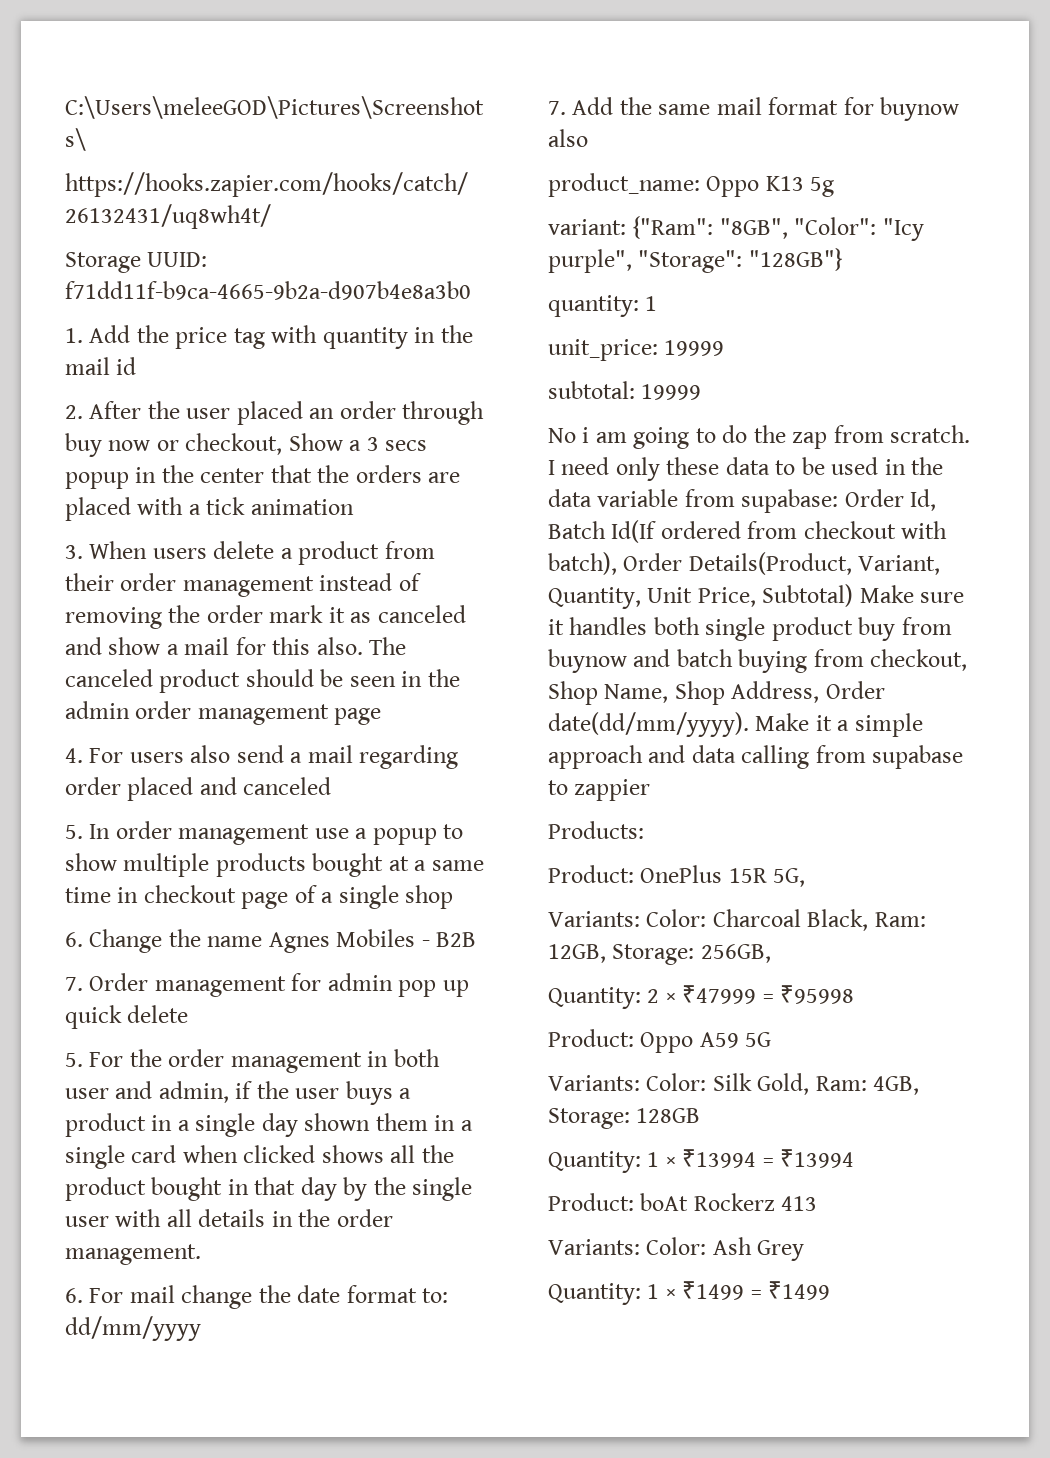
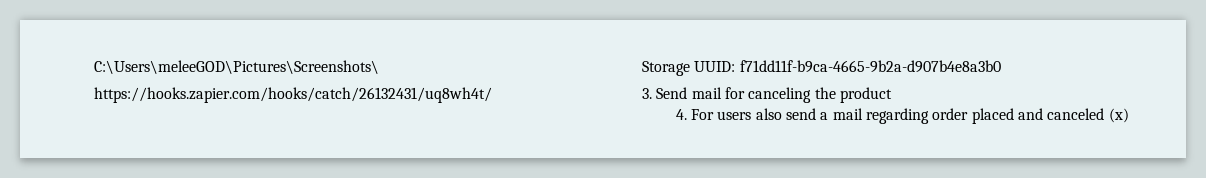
[65,325,473,349] [65,357,137,375] [65,401,485,425] [65,433,428,457] [65,465,461,489] [65,497,354,521] [65,541,435,565] [65,573,421,597] [65,605,466,629] [65,637,407,655] [65,669,460,693] [65,701,382,725] 1. Add the price tag with quantity in the mail id // 2. After the user placed an order through buy now or checkout, Show a 3 secs popup in the center that the orders are placed with a tick animation // 3. When users delete a product from their order management instead of removing the order mark it as canceled and show a mail for this also. The canceled product should be seen in the admin order management page -> [642,87,892,103] 3. Send mail for canceling the product
[65,821,464,845] [65,853,484,877] [65,885,454,909] [65,929,477,953] [65,973,469,997] [65,1005,189,1029] [65,1049,440,1073] [65,1081,412,1105] [65,1113,473,1137] [65,1145,454,1169] [65,1177,473,1201] [65,1209,393,1227] [65,1244,201,1265] [65,1285,449,1309] [65,1316,201,1341] [548,97,960,121] [548,129,588,147] [548,173,835,197] [548,216,924,241] [548,248,843,273] [548,295,658,317] [548,339,725,361] [548,381,702,400] [548,425,971,449] [548,457,944,481] [548,489,937,513] [548,520,948,543] [548,552,941,575] [548,584,965,609] [548,617,952,641] [548,649,968,673] [548,681,885,705] [548,712,923,737] [548,745,964,769] [548,779,651,801] [548,821,644,839] [548,865,806,887] [548,909,926,931] [548,944,771,965] [548,985,855,1009] [548,1029,772,1053] [548,1073,920,1095] [548,1108,701,1129] [548,1149,855,1173] [548,1193,818,1211] [548,1237,805,1261] [548,1281,831,1305] // 5. In order management use a popup to show multiple products bought at a same time in checkout page of a single shop // 6. Change the name Agnes Mobiles - B2B // 7. Order management for admin pop up quick delete // 5. For the order management in both user and admin, if the user buys a product in a single day shown them in a single card when clicked shows all the product bought in that day by the single user with all details in the order management. // 6. For mail change the date format to: dd/mm/yyyy // 7. Add the same mail format for buynow also // product_name: Oppo K13 5g // variant: {"Ram": "8GB", "Color": "Icy purple", "Storage": "128GB"} // quantity: 1 // unit_price: 19999 // subtotal: 19999 // No i am going to do the zap from scratch. I need only these data to be used in the data variable from supabase: Order Id, Batch Id(If ordered from checkout with batch), Order Details(Product, Variant, Quantity, Unit Price, Subtotal) Make sure it handles both single product buy from buynow and batch buying from checkout, Shop Name, Shop Address, Order date(dd/mm/yyyy). Make it a simple approach and data calling from supabase to zappier // Products: // Product: OnePlus 15R 5G, // Variants: Color: Charcoal Black, Ram: 12GB, Storage: 256GB, // Quantity: 2 × ₹47999 = ₹95998 // Product: Oppo A59 5G // Variants: Color: Silk Gold, Ram: 4GB, Storage: 128GB // Quantity: 1 × ₹13994 = ₹13994 // Product: boAt Rockerz 413 // Variants: Color: Ash Grey // Quantity: 1 × ₹1499 = ₹1499 -> [1108,108,1129,123] (x)

